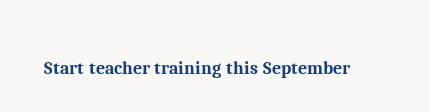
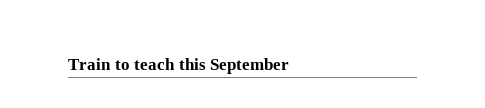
[44,61,222,78] Start teacher training -> [68,58,176,70] Train to teach

